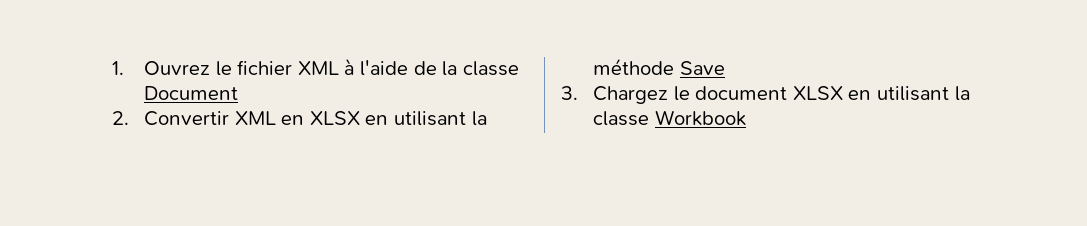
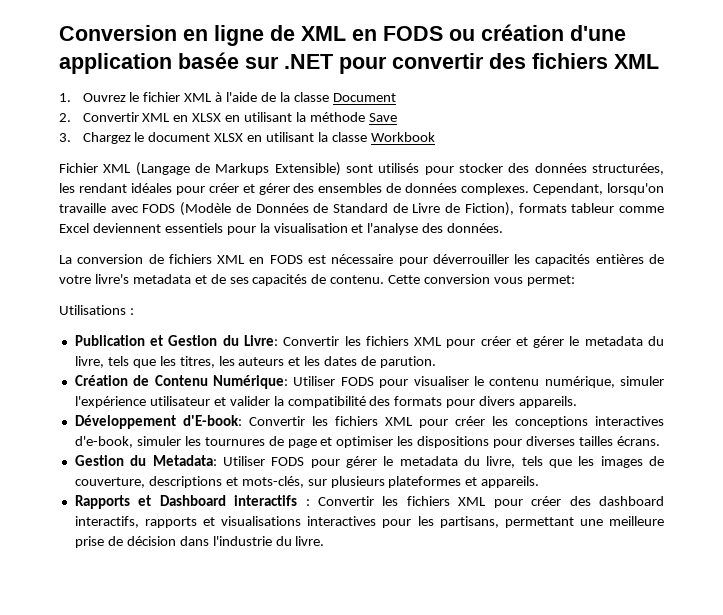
(112, 68) none -> [59,24,626,46] [59,52,659,74] Conversion en ligne de XML en FODS ou création d'une application basée sur .NET pour convertir des fichiers XML //
(746, 118) none -> [59,162,664,176] [59,183,664,195] [59,202,664,216] [59,223,504,235] [59,254,664,266] [59,274,575,286] [59,305,134,315] [74,335,664,348] [74,356,437,368] [74,375,664,389] [74,396,578,408] [74,415,664,429] [74,436,660,448] [74,455,664,468] [74,476,540,488] [74,495,664,509] [74,516,665,528] [74,536,325,548] // Fichier XML (Langage de Markups Extensible) sont utilisés pour stocker des données structurées, les rendant idéales pour créer et gérer des ensembles de données complexes. Cependant, lorsqu'on travaille avec FODS (Modèle de Données de Standard de Livre de Fiction), formats tableur comme Excel deviennent essentiels pour la visualisation et l'analyse des données. // La conversion de fichiers XML en FODS est nécessaire pour déverrouiller les capacités entières de votre livre's metadata et de ses capacités de contenu. Cette conversion vous permet: // Utilisations : // Publication et Gestion du Livre: Convertir les fichiers XML pour créer et gérer le metadata du livre, tels que les titres, les auteurs et les dates de parution. // Création de Contenu Numérique: Utiliser FODS pour visualiser le contenu numérique, simuler l'expérience utilisateur et valider la compatibilité des formats pour divers appareils. // Développement d'E-book: Convertir les fichiers XML pour créer les conceptions interactives d'e-book, simuler les tournures de page et optimiser les dispositions pour diverses tailles écrans. // Gestion du Metadata: Utiliser FODS pour gérer le metadata du livre, tels que les images de couverture, descriptions et mots-clés, sur plusieurs plateformes et appareils. // Rapports et Dashboard interactifs : Convertir les fichiers XML pour créer des dashboard interactifs, rapports et visualisations interactives pour les partisans, permettant une meilleure prise de décision dans l'industrie du livre.

